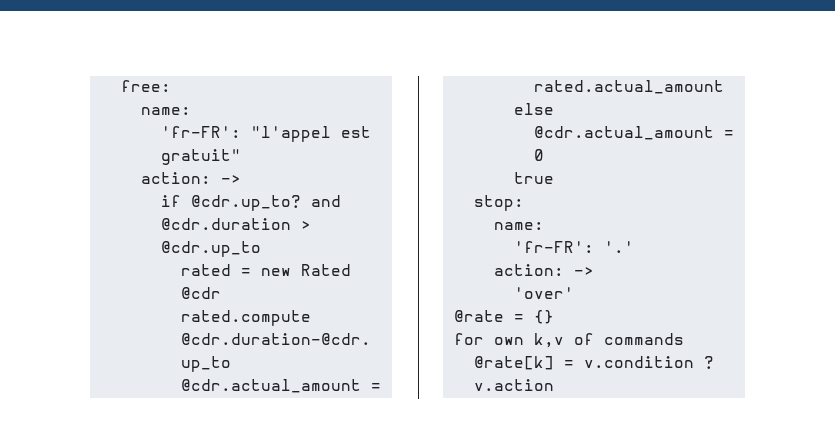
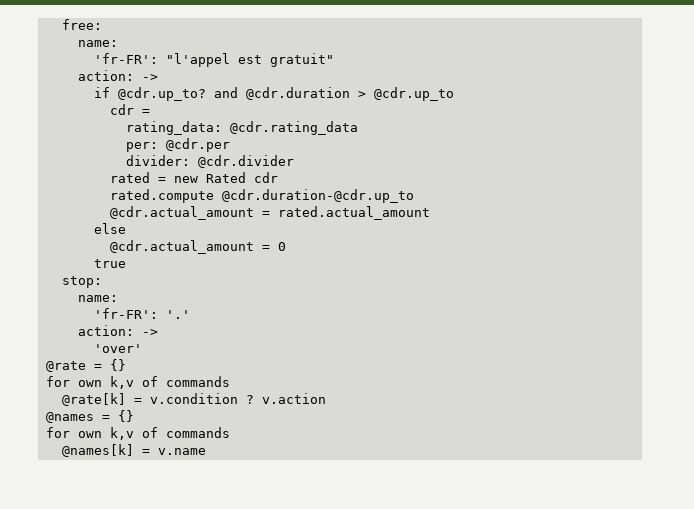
(261, 249) none -> [109,104,150,115] [125,121,358,135] [125,138,230,152] [125,155,294,168] // cdr = // rating_data: @cdr.rating_data // per: @cdr.per // divider: @cdr.divider
[180,287,221,299] @cdr -> [253,172,278,183] cdr
(554, 385) none -> [45,410,134,423] [45,427,230,440] [61,444,206,457] // @names = {} // for own k,v of commands // @names[k] = v.name

